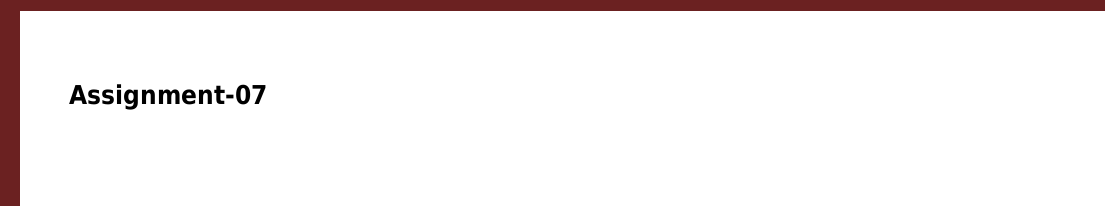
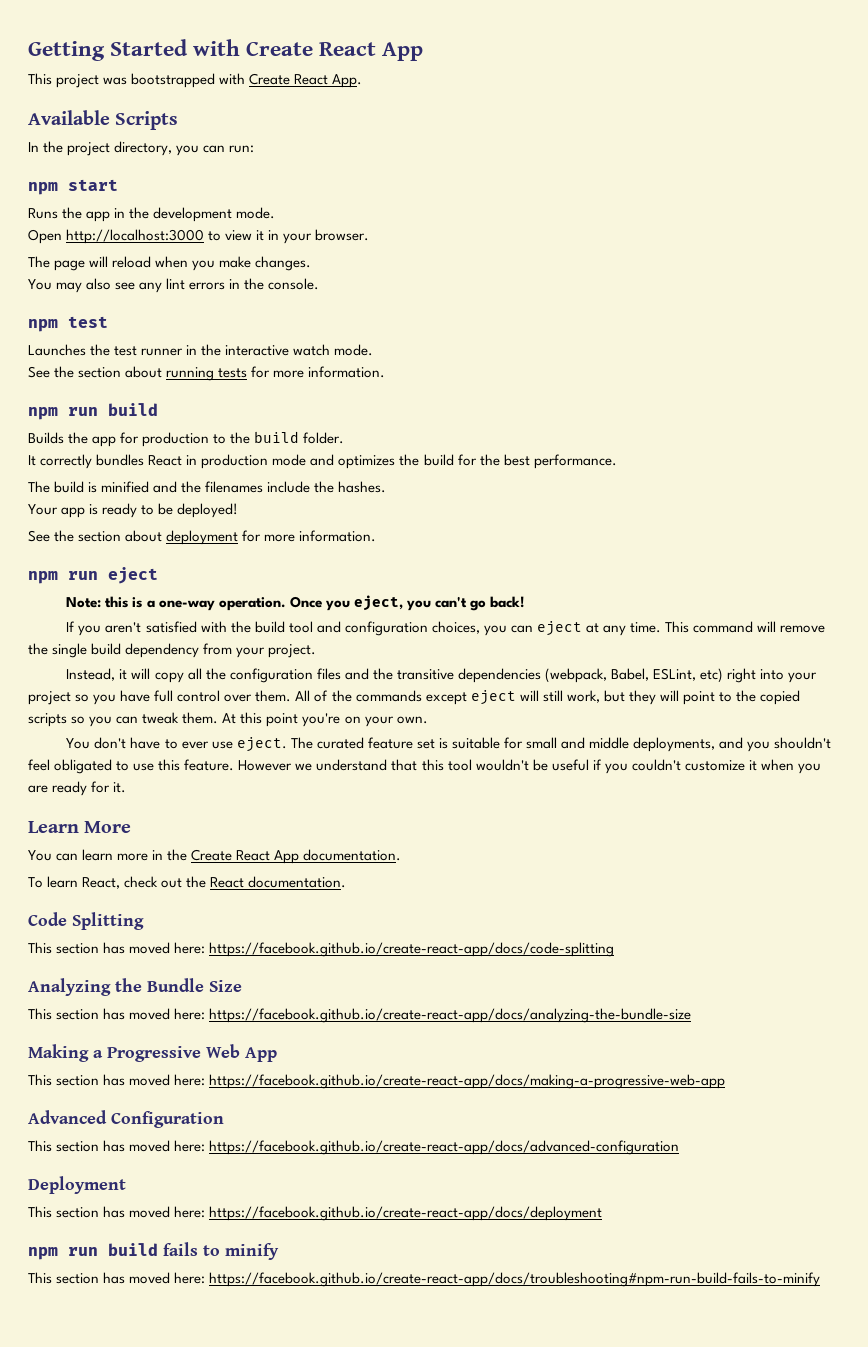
[69,84,267,110] Assignment-07 -> [28,39,424,61] [28,73,363,88] [28,110,179,130] [28,141,255,156] [28,179,118,195] [28,207,276,222] [28,229,370,244] [28,256,312,271] [28,278,320,293] [28,316,108,332] [28,344,374,356] [28,366,386,381] [28,403,158,420] [28,431,345,447] [28,454,617,469] [28,481,387,493] [28,503,239,518] [28,530,377,545] [28,567,158,584] [66,595,525,611] [66,621,826,636] [28,643,317,658] [66,668,818,683] [28,690,801,705] [28,712,428,727] [66,737,832,752] [28,759,822,774] [28,781,127,796] [28,821,132,833] [28,849,402,864] [28,876,347,889] [28,912,144,930] [28,942,615,957] [28,978,242,996] [28,1008,692,1023] [28,1044,277,1062] [28,1074,726,1089] [28,1110,224,1128] [28,1140,680,1155] [28,1176,126,1194] [28,1206,603,1221] [28,1242,279,1260] [28,1272,821,1287] Getting Started with Create React App // This project was bootstrapped with Create React App. // Available Scripts // In the project directory, you can run: // npm start // Runs the app in the development mode. // Open http://localhost:3000 to view it in your browser. // The page will reload when you make changes. // You may also see any lint errors in the console. // npm test // Launches the test runner in the interactive watch mode. // See the section about running tests for more information. // npm run build // Builds the app for production to the build folder. // It correctly bundles React in production mode and optimizes the build for the best performance. // The build is minified and the filenames include the hashes. // Your app is ready to be deployed! // See the section about deployment for more information. // npm run eject // Note: this is a one-way operation. Once you eject, you can't go back! // If you aren't satisfied with the build tool and configuration choices, you can eject at any time. This command will remove the single build dependency from your project. // Instead, it will copy all the configuration files and the transitive dependencies (webpack, Babel, ESLint, etc) right into your project so you have full control over them. All of the commands except eject will still work, but they will point to the copied scripts so you can tweak them. At this point you're on your own. // You don't have to ever use eject. The curated feature set is suitable for small and middle deployments, and you shouldn't feel obligated to use this feature. However we understand that this tool wouldn't be useful if you couldn't customize it when you are ready for it. // Learn More // You can learn more in the Create React App documentation. // To learn React, check out the React documentation. // Code Splitting // This section has moved here: https://facebook.github.io/create-react-app/docs/code-splitting // Analyzing the Bundle Size // This section has moved here: https://facebook.github.io/create-react-app/docs/analyzing-the-bundle-size // Making a Progressive Web App // This section has moved here: https://facebook.github.io/create-react-app/docs/making-a-progressive-web-app // Advanced Configuration // This section has moved here: https://facebook.github.io/create-react-app/docs/advanced-configuration // Deployment // This section has moved here: https://facebook.github.io/create-react-app/docs/deployment // npm run build fails to minify // This section has moved here: https://facebook.github.io/create-react-app/docs/troubleshooting#npm-run-build-fails-to-minify

